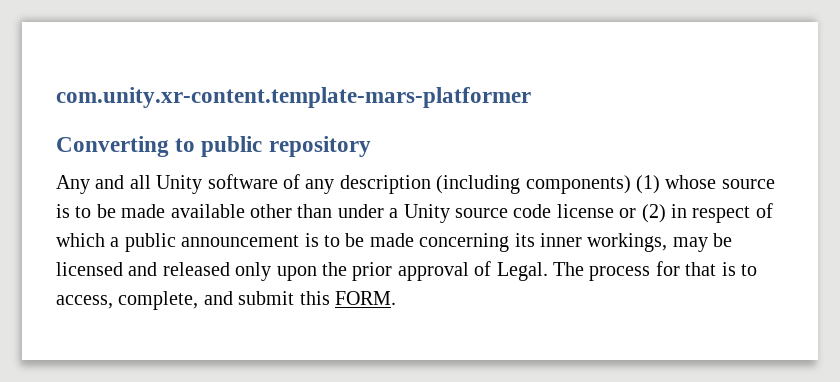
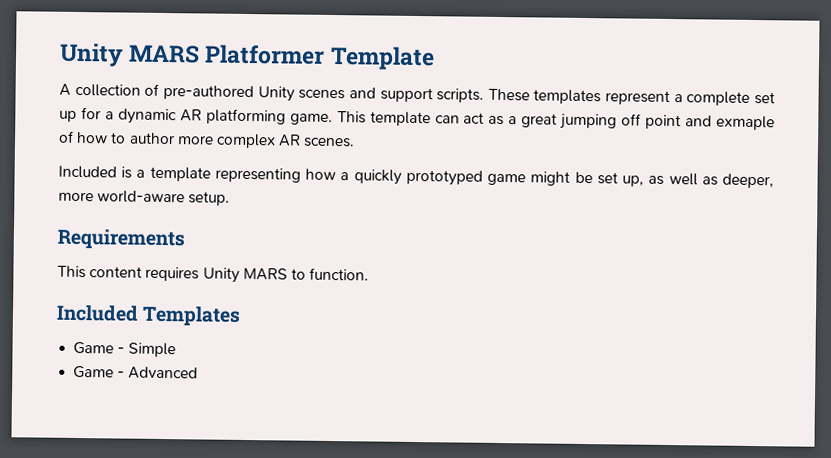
[56,87,531,108] [56,136,371,157] [56,174,775,194] [56,203,773,223] [56,233,733,252] [56,261,757,281] [56,291,396,310] com.unity.xr-content.template-mars-platformer // Converting to public repository // Any and all Unity software of any description (including components) (1) whose source is to be made available other than under a Unity source code license or (2) in respect of which a public announcement is to be made concerning its inner workings, may be licensed and released only upon the prior approval of Legal. The process for that is to access, complete, and submit this FORM. -> [59,42,435,71] [59,83,775,106] [59,107,776,131] [58,130,356,149] [58,165,775,189] [58,190,231,206] [57,228,185,250] [57,265,370,283] [56,304,242,326] [73,341,177,358] [73,365,199,380] Unity MARS Platformer Template // A collection of pre-authored Unity scenes and support scripts. These templates represent a complete set up for a dynamic AR platforming game. This template can act as a great jumping off point and exmaple of how to author more complex AR scenes. // Included is a template representing how a quickly prototyped game might be set up, as well as deeper, more world-aware setup. // Requirements // This content requires Unity MARS to function. // Included Templates // Game - Simple // Game - Advanced

